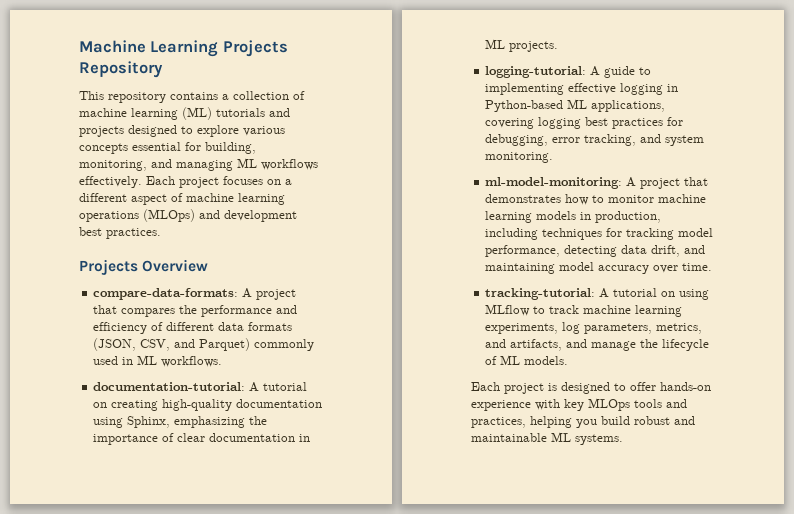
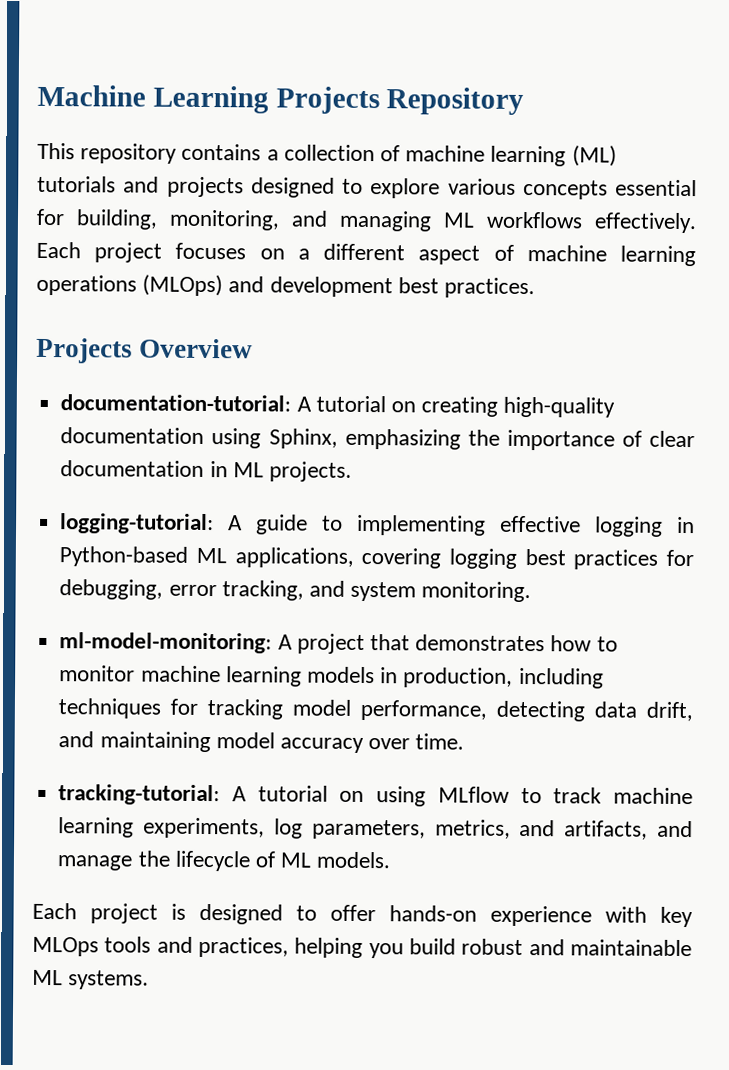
[93,288,297,300] [93,305,298,317] [93,322,293,334] [93,338,315,351] [93,355,223,367] // compare-data-formats: A project that compares the performance and efficiency of different data formats (JSON, CSV, and Parquet) commonly used in ML workflows. -> (254, 348) none

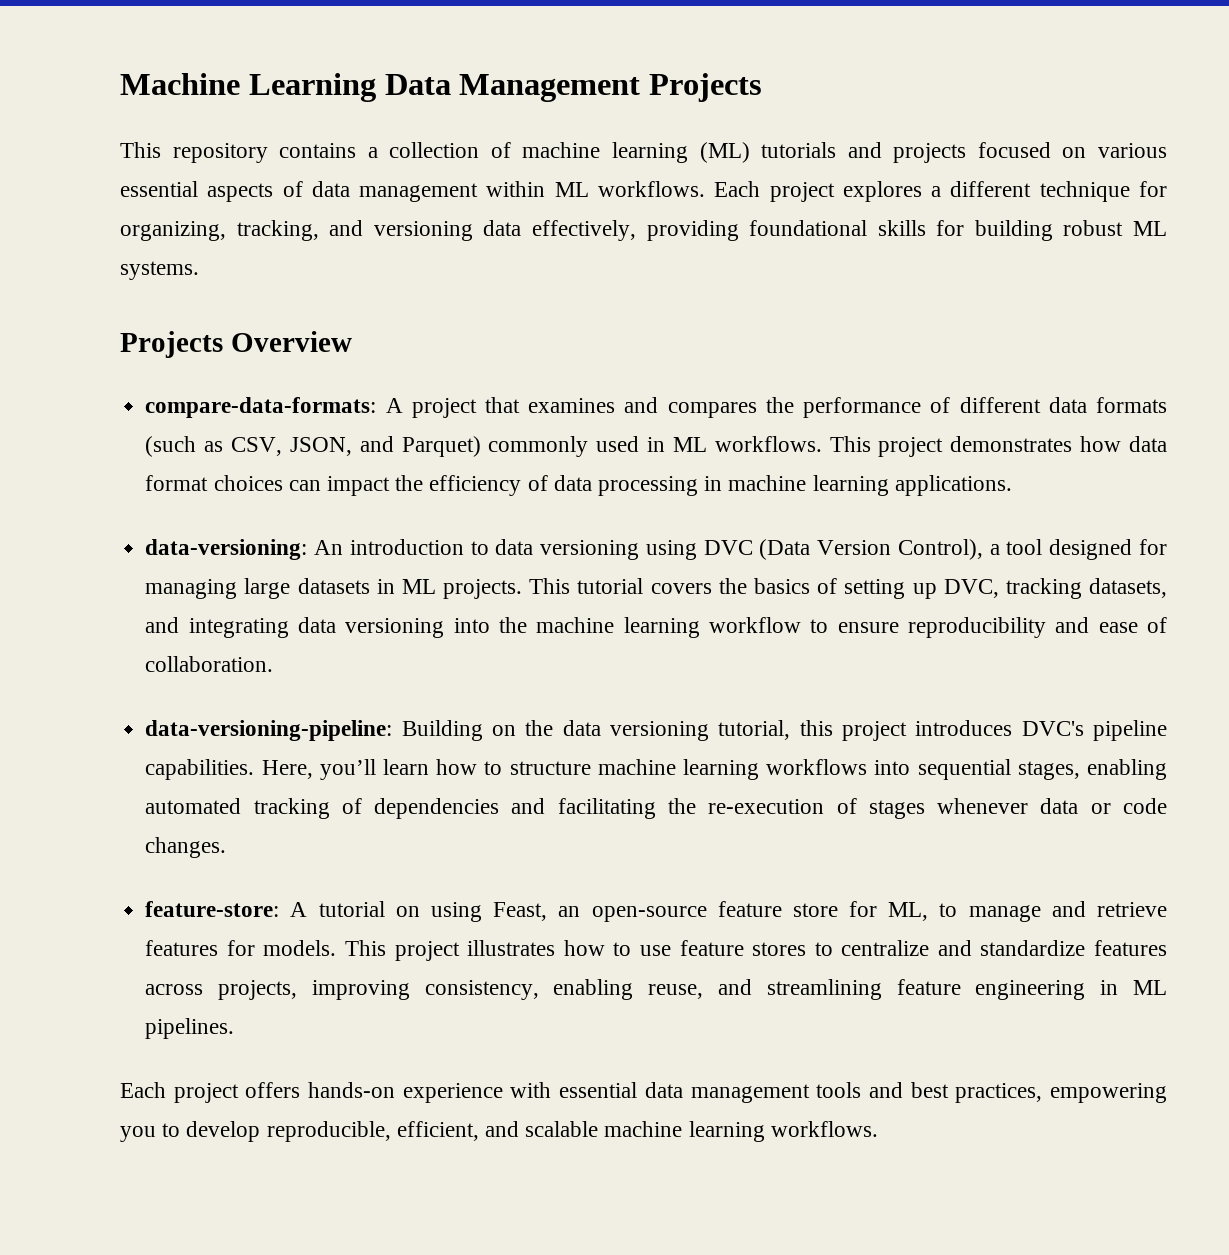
[275,86,525,115] Projects Repository -> [384,73,763,102] Data Management Projects
[250,177,697,200] [36,208,697,234] [36,241,696,267] [36,274,536,299] [36,337,254,364] [60,394,616,418] [60,427,696,451] [60,460,352,482] [60,513,696,537] [59,546,694,570] [59,579,532,603] [59,632,618,655] [59,665,604,689] [58,698,694,722] [58,731,465,753] [58,784,693,807] [58,817,693,840] [57,850,392,872] [32,902,693,928] [32,936,692,959] [32,969,150,990] designed to explore various concepts essential for building, monitoring, and managing ML workflows effectively. Each project focuses on a different aspect of machine learning operations (MLOps) and development best practices. // Projects Overview // documentation-tutorial: A tutorial on creating high-quality documentation using Sphinx, emphasizing the importance of clear documentation in ML projects. // logging-tutorial: A guide to implementing effective logging in Python-based ML applications, covering logging best practices for debugging, error tracking, and system monitoring. // ml-model-monitoring: A project that demonstrates how to monitor machine learning models in production, including techniques for tracking model performance, detecting data drift, and maintaining model accuracy over time. // tracking-tutorial: A tutorial on using MLflow to track machine learning experiments, log parameters, metrics, and artifacts, and manage the lifecycle of ML models. // Each project is designed to offer hands-on experience with key MLOps tools and practices, helping you build robust and maintainable ML systems. -> [977,142,1167,158] [120,181,1168,202] [120,220,1167,241] [120,261,199,280] [120,331,352,358] [145,397,1168,418] [145,436,1168,457] [145,475,1012,496] [145,539,1168,560] [145,578,1168,599] [145,617,1167,638] [145,656,274,672] [145,720,1167,741] [145,759,1168,780] [145,798,1167,819] [145,837,227,858] [145,901,1167,922] [145,940,1168,961] [145,979,1167,1000] [145,1018,235,1039] [120,1082,1168,1103] [120,1121,878,1142] focused on various essential aspects of data management within ML workflows. Each project explores a different technique for organizing, tracking, and versioning data effectively, providing foundational skills for building robust ML systems. // Projects Overview // compare-data-formats: A project that examines and compares the performance of different data formats (such as CSV, JSON, and Parquet) commonly used in ML workflows. This project demonstrates how data format choices can impact the efficiency of data processing in machine learning applications. // data-versioning: An introduction to data versioning using DVC (Data Version Control), a tool designed for managing large datasets in ML projects. This tutorial covers the basics of setting up DVC, tracking datasets, and integrating data versioning into the machine learning workflow to ensure reproducibility and ease of collaboration. // data-versioning-pipeline: Building on the data versioning tutorial, this project introduces DVC's pipeline capabilities. Here, you’ll learn how to structure machine learning workflows into sequential stages, enabling automated tracking of dependencies and facilitating the re-execution of stages whenever data or code changes. // feature-store: A tutorial on using Feast, an open-source feature store for ML, to manage and retrieve features for models. This project illustrates how to use feature stores to centralize and standardize features across projects, improving consistency, enabling reuse, and streamlining feature engineering in ML pipelines. // Each project offers hands-on experience with essential data management tools and best practices, empowering you to develop reproducible, efficient, and scalable machine learning workflows.

